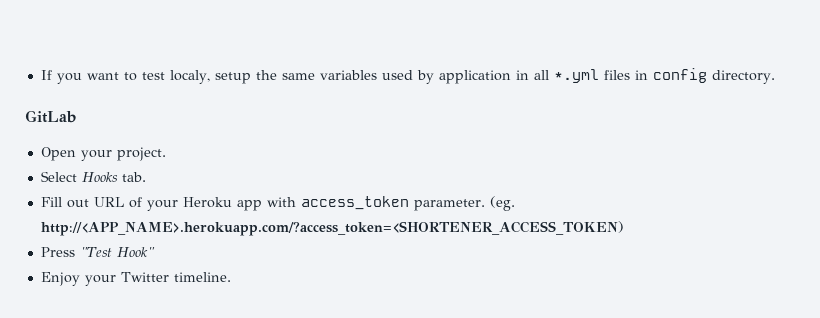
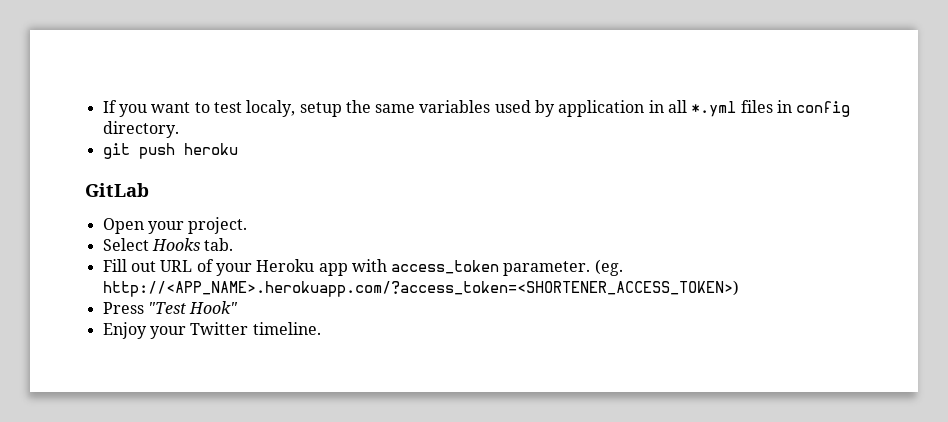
(775, 77) none -> [102,143,238,159] // git push heroku
[40,221,624,236] http://<APP_NAME>.herokuapp.com/?access_token=<SHORTENER_ACCESS_TOKEN) -> [102,280,739,297] http://<APP_NAME>.herokuapp.com/?access_token=<SHORTENER_ACCESS_TOKEN>)

